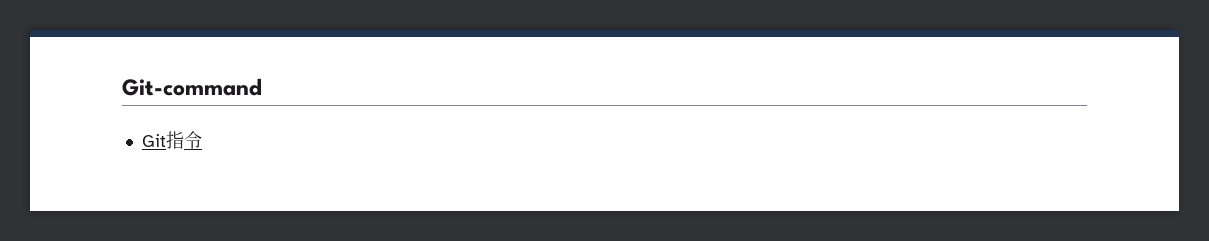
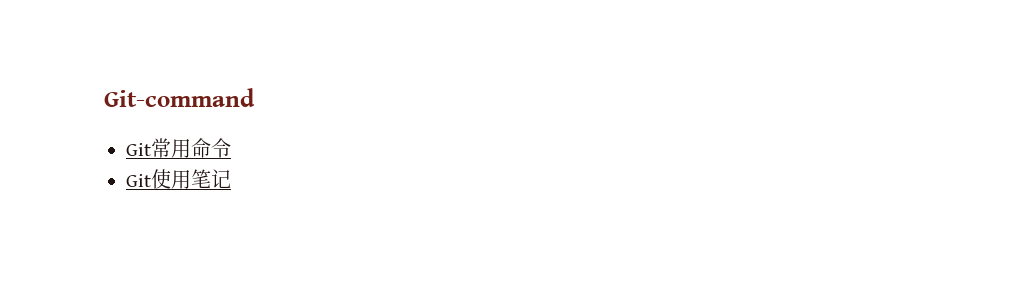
[165,131,184,149] 指 -> [151,138,211,158] 常用命
(202, 140) none -> [126,169,231,189] // Git使用笔记

